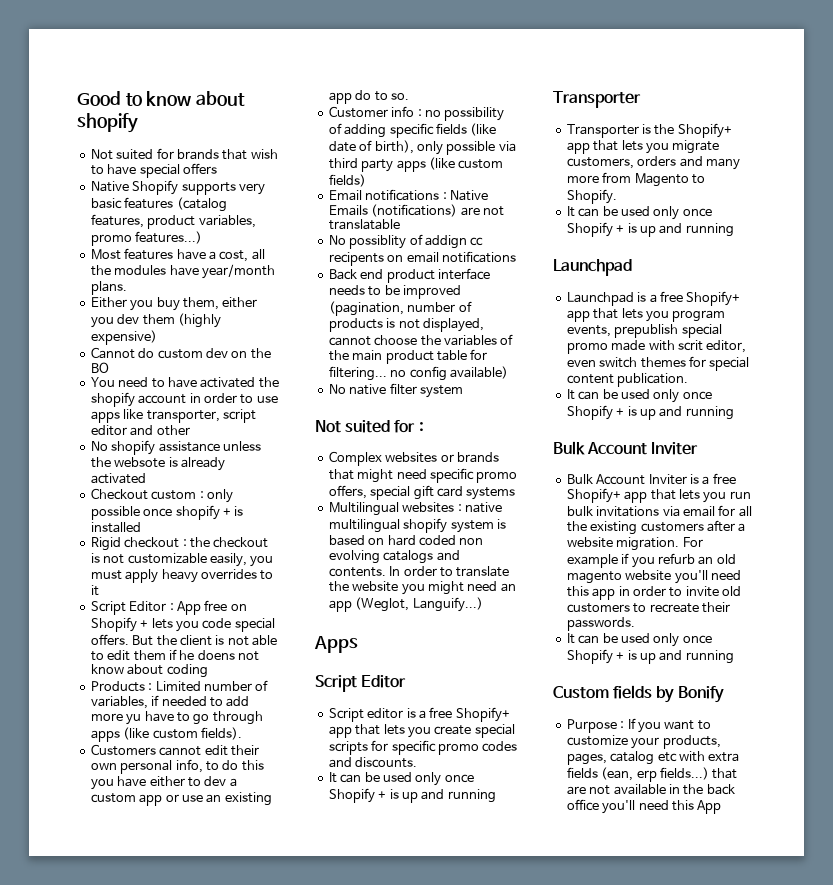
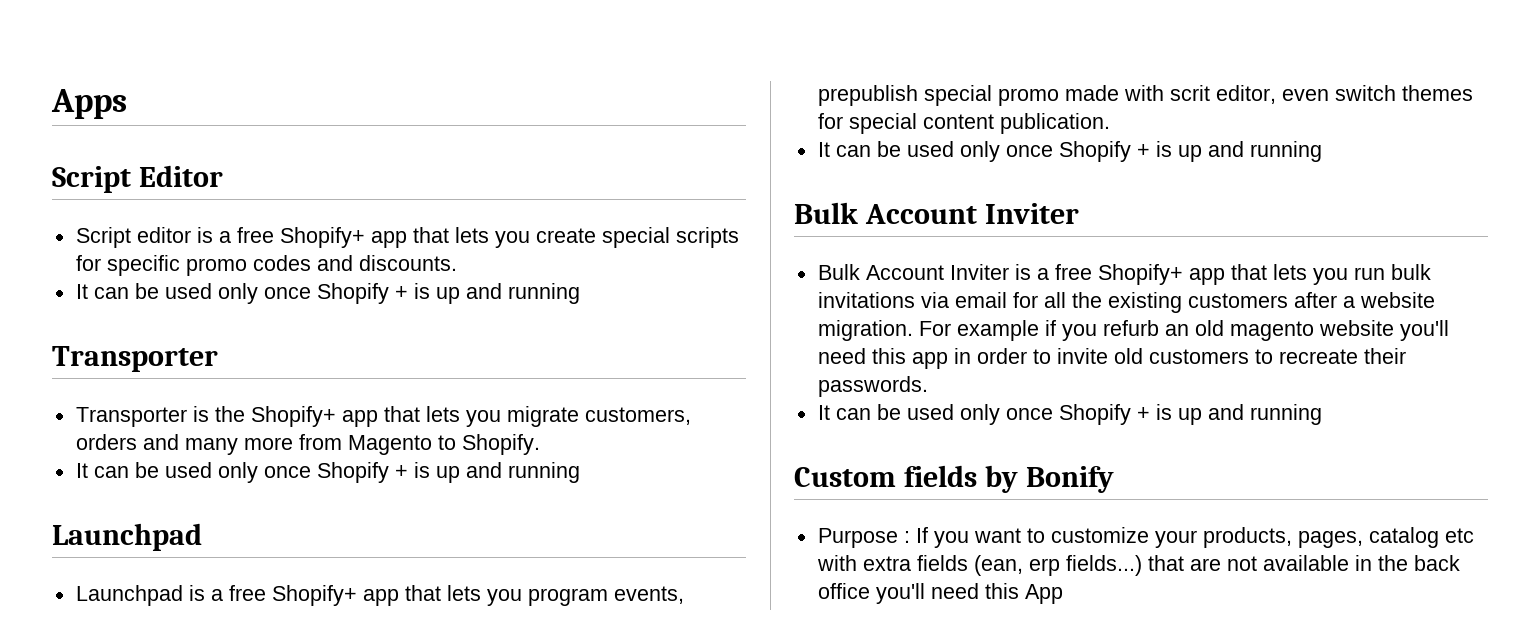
[77,91,246,106] [77,113,138,133] [90,148,278,160] [90,163,217,178] [90,180,265,195] [90,197,227,212] [90,214,256,229] [90,231,203,246] [90,248,265,262] [90,264,275,279] [90,281,127,295] [90,297,258,311] [90,313,221,328] [90,330,157,345] [90,347,271,359] [90,362,109,373] [90,377,279,388] [90,392,278,407] [90,409,256,423] [90,425,190,436] [90,440,261,455] [90,457,225,471] [90,473,146,484] [90,488,233,503] [90,505,244,520] [90,522,141,533] [90,537,269,551] [90,553,274,567] [90,569,274,583] [90,585,99,596] [90,600,247,615] [90,617,275,632] [90,634,277,646] [90,649,259,661] [90,664,208,678] [90,680,269,692] [90,695,250,709] [90,711,263,725] [90,727,242,742] [90,744,259,756] [90,759,264,774] [90,776,237,790] [90,792,272,806] [328,90,409,104] [328,106,505,121] [328,123,497,138] [328,140,516,155] [328,157,504,172] [328,174,366,187] [328,189,488,201] [328,204,504,217] [328,219,400,230] [328,234,484,249] [328,251,516,266] [328,268,490,283] [328,285,461,299] [328,301,472,316] [328,318,484,332] [328,334,514,346] [328,349,488,364] [328,366,508,381] [328,383,463,398] [315,420,424,433] [328,451,499,466] [328,468,518,483] [328,485,516,500] [328,502,502,516] [328,518,506,533] [328,535,484,546] [328,550,460,564] [328,566,510,577] [328,581,516,595] [328,597,483,612] Good to know about shopify // Not suited for brands that wish to have special offers // Native Shopify supports very basic features (catalog features, product variables, promo features...) // Most features have a cost, all the modules have year/month plans. // Either you buy them, either you dev them (highly expensive) // Cannot do custom dev on the BO // You need to have activated the shopify account in order to use apps like transporter, script editor and other // No shopify assistance unless the websote is already activated // Checkout custom : only possible once shopify + is installed // Rigid checkout : the checkout is not customizable easily, you must apply heavy overrides to it // Script Editor : App free on Shopify + lets you code special offers. But the client is not able to edit them if he doens not know about coding // Products : Limited number of variables, if needed to add more yu have to go through apps (like custom fields). // Customers cannot edit their own personal info, to do this you have either to dev a custom app or use an existing app do to so. // Customer info : no possibility of adding specific fields (like date of birth), only possible via third party apps (like custom fields) // Email notifications : Native Emails (notifications) are not translatable // No possiblity of addign cc recipents on email notifications // Back end product interface needs to be improved (pagination, number of products is not displayed, cannot choose the variables of the main product table for filtering... no config available) // No native filter system // Not suited for : // Complex websites or brands that might need specific promo offers, special gift card systems // Multilingual websites : native multilingual shopify system is based on hard coded non evolving catalogs and contents. In order to translate the website you might need an app (Weglot, Languify...) // -> (51, 104) none

